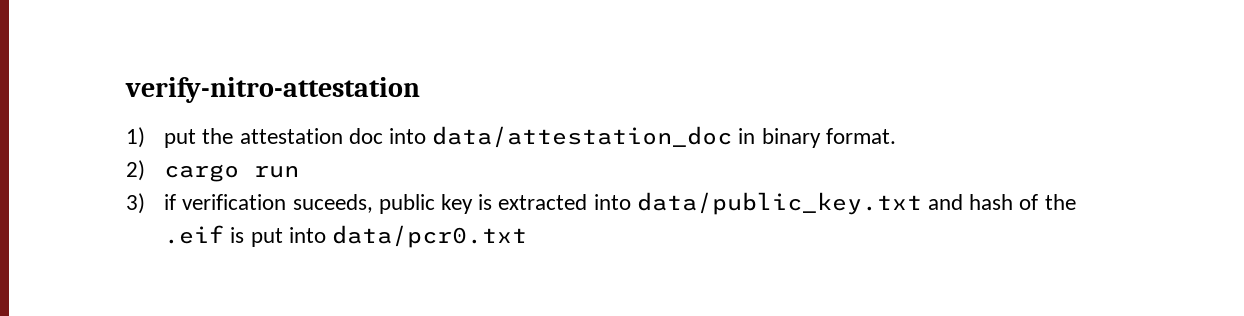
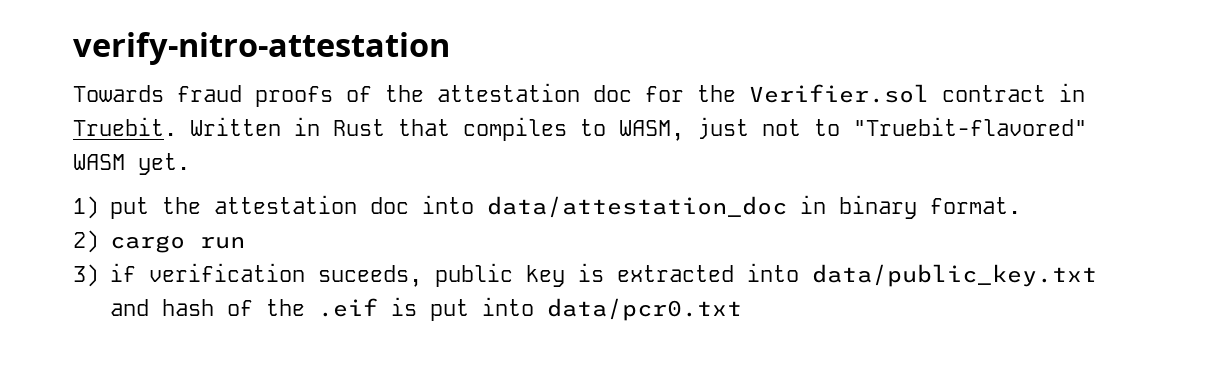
(420, 90) none -> [73,83,1085,107] [73,117,1087,141] [73,153,190,175] // Towards fraud proofs of the attestation doc for the Verifier.sol contract in Truebit. Written in Rust that compiles to WASM, just not to "Truebit-flavored" WASM yet.

